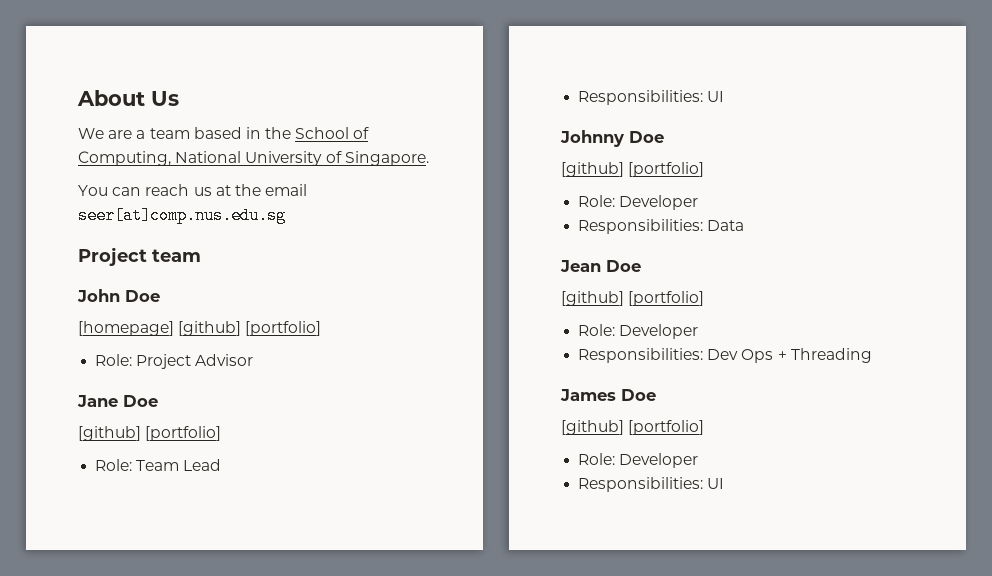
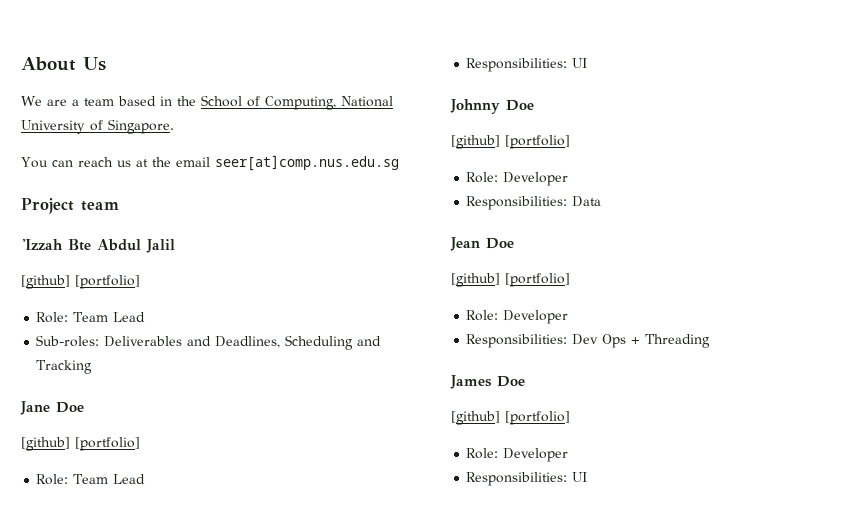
[77,289,160,302] [78,321,322,336] [95,354,254,369] John Doe // [homepage] [github] [portfolio] // Role: Project Advisor -> [21,239,175,253] [21,275,140,289] [36,312,146,323] [36,335,382,350] [36,360,93,374] 'Izzah Bte Abdul Jalil // [github] [portfolio] // Role: Team Lead // Sub-roles: Deliverables and Deadlines, Scheduling and Tracking

